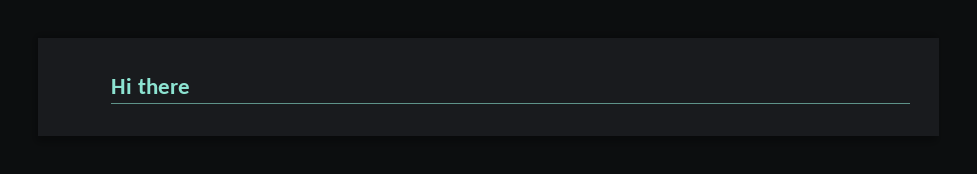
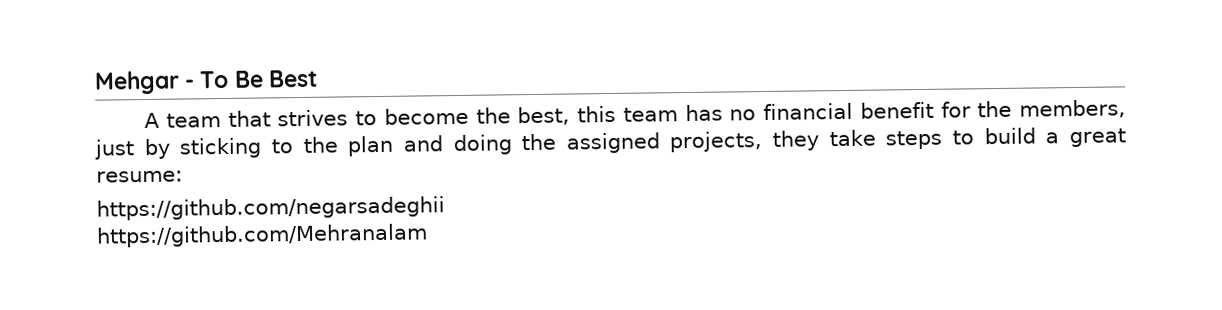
[111,78,191,94] Hi there -> [94,69,318,95] [144,99,1127,129] [94,127,1126,160] [96,170,183,183] [96,196,445,221] [96,223,428,248] Mehgar - To Be Best // A team that strives to become the best, this team has no financial benefit for the members, just by sticking to the plan and doing the assigned projects, they take steps to build a great resume: // https://github.com/negarsadeghii // https://github.com/Mehranalam

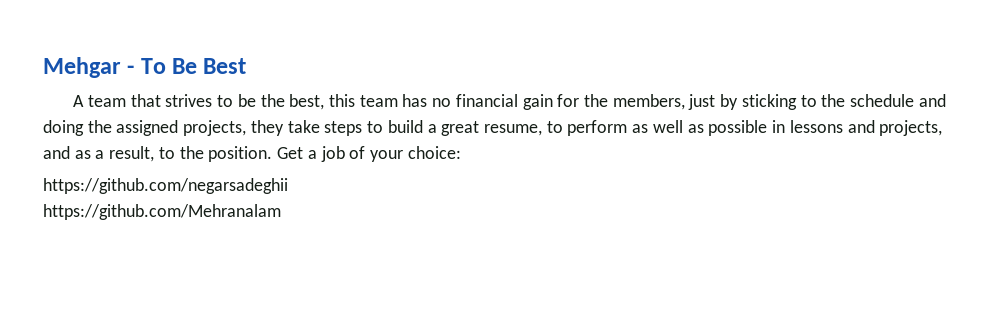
[383,107,469,125] become -> [237,94,256,107] be
[859,101,934,119] benefit -> [522,94,553,110] gain
[347,135,394,157] plan -> [850,94,915,107] schedule
[96,170,183,183] resume: -> [483,120,943,136] [43,146,461,162] resume, to perform as well as possible in lessons and projects, and as a result, to the position. Get a job of your choice:

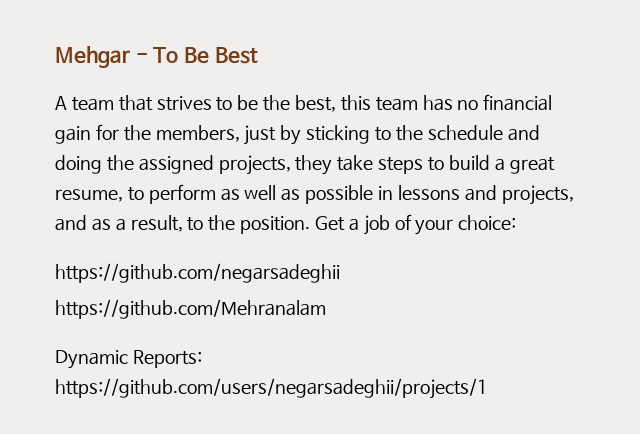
(281, 212) none -> [55,350,202,369] [55,378,488,399] // Dynamic Reports: https://github.com/users/negarsadeghii/projects/1

